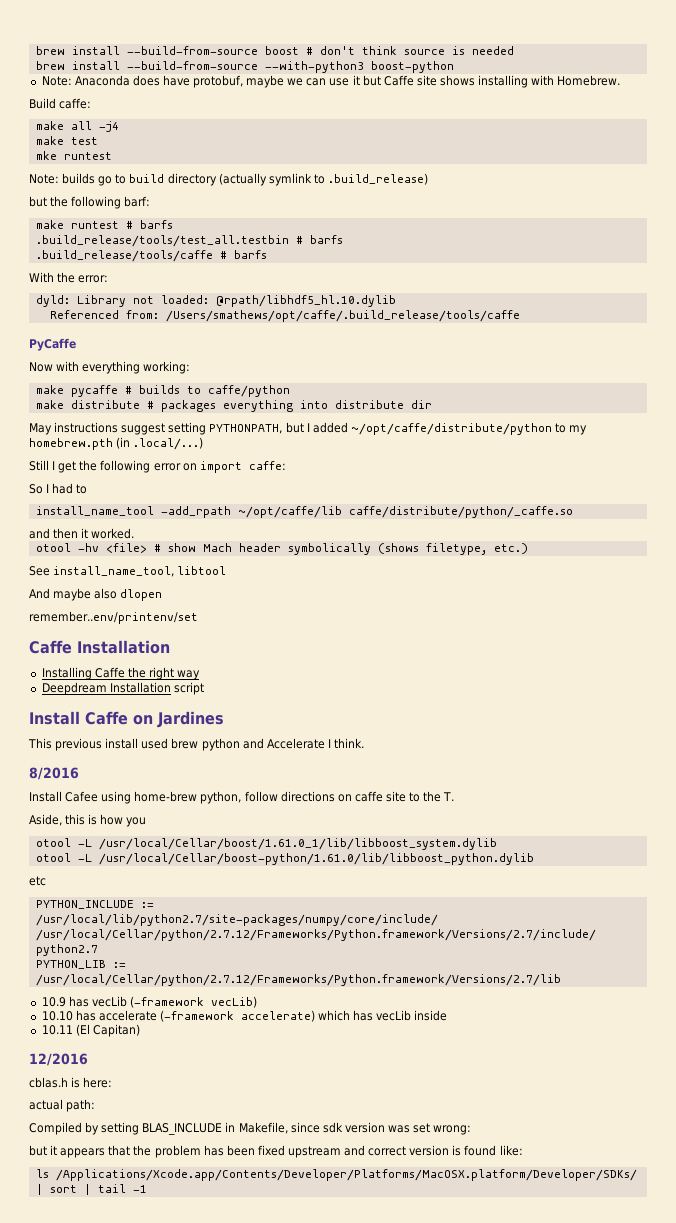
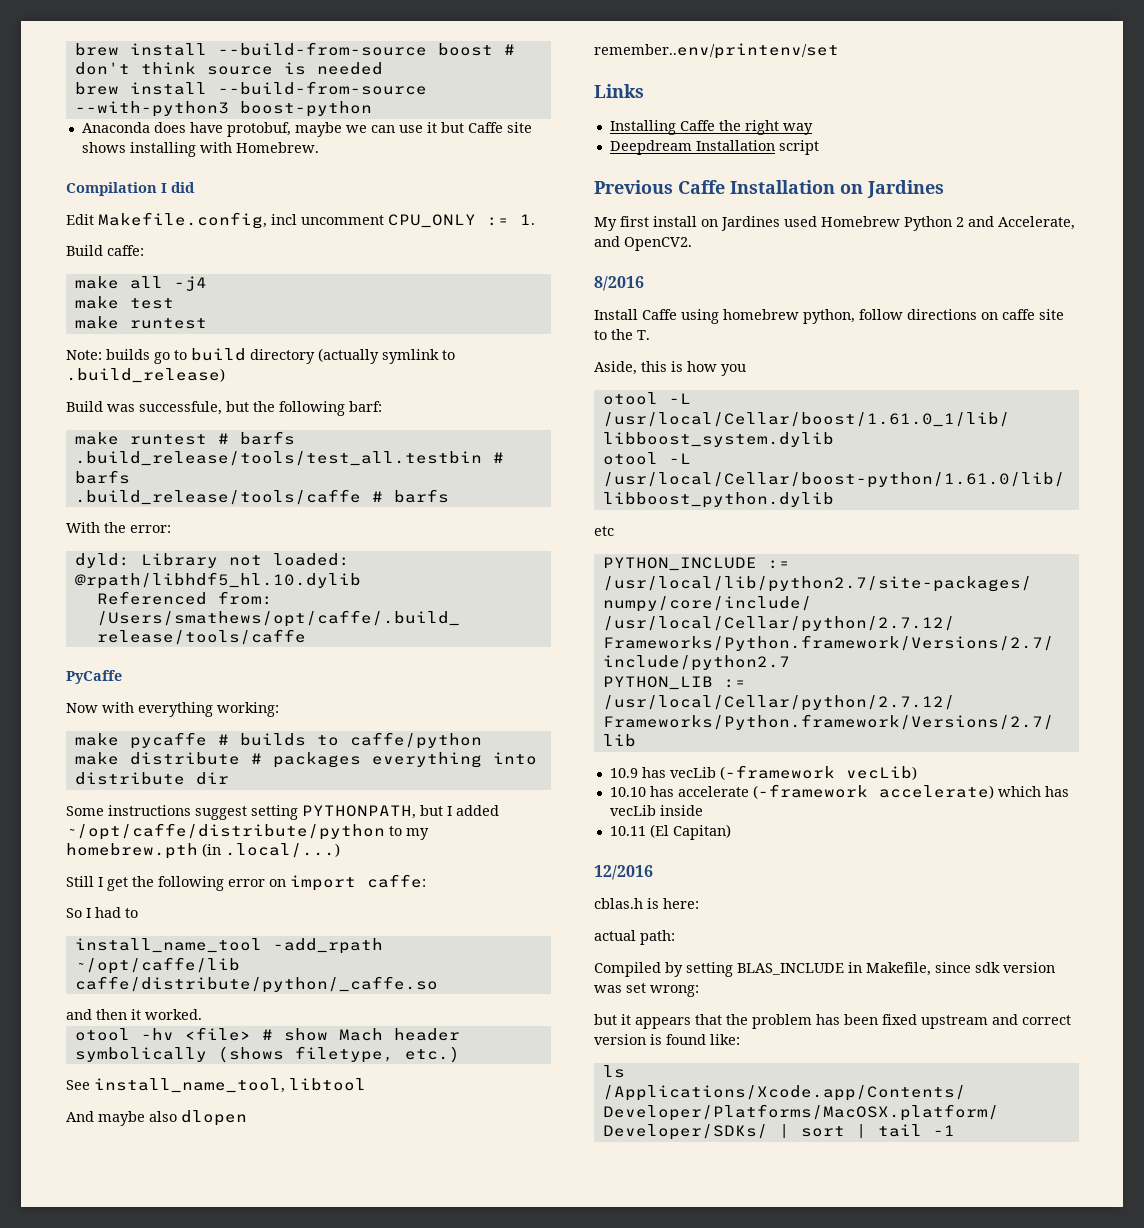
[41,76,72,86] Note: -> (372, 109) none
(621, 80) none -> [66,182,195,196] [66,212,535,229] // Compilation I did // Edit Makefile.config, incl uncomment CPU_ONLY := 1.
[35,151,57,160] mke -> [74,316,119,329] make
(428, 179) none -> [66,401,222,415] Build was successfule,
[29,423,52,435] May -> [66,806,104,816] Some
[29,640,170,654] Caffe Installation -> [594,84,644,98] Links
[29,711,128,725] Install Caffe -> [594,180,835,194] Previous Caffe Installation
[28,738,364,751] This previous install used brew python and Accelerate I think. -> [594,216,1075,231] [594,236,692,251] My first install on Jardines used Homebrew Python 2 and Accelerate, and OpenCV2.
[65,791,198,804] Cafee using home-brew -> [642,309,799,324] Caffe using homebrew

